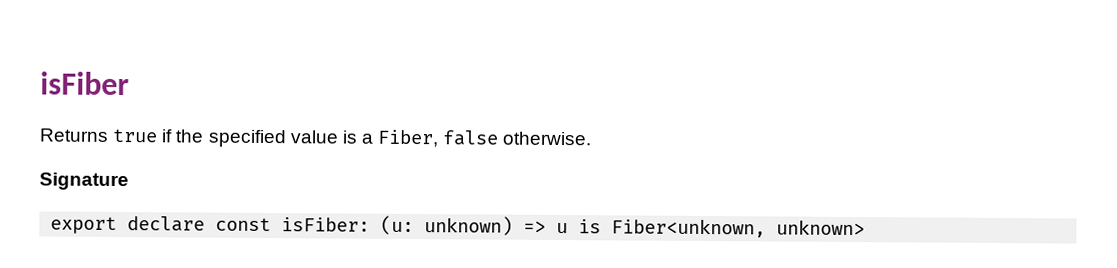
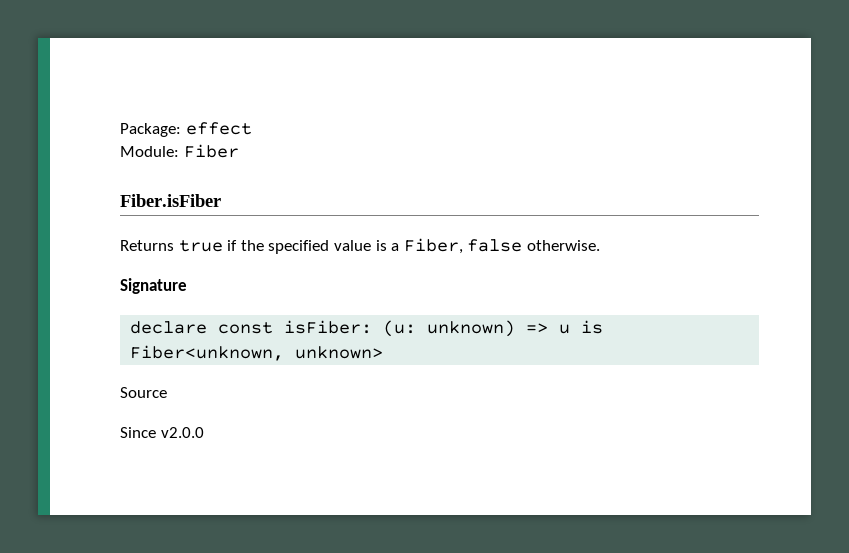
[40,71,129,96] isFiber -> [120,122,252,137] [120,144,239,158] [120,194,221,207] Package: effect // Module: Fiber // Fiber.isFiber
[50,216,118,234] export -> (187, 286) none
(866, 227) none -> [120,387,167,398] [120,427,204,438] // Source // Since v2.0.0

